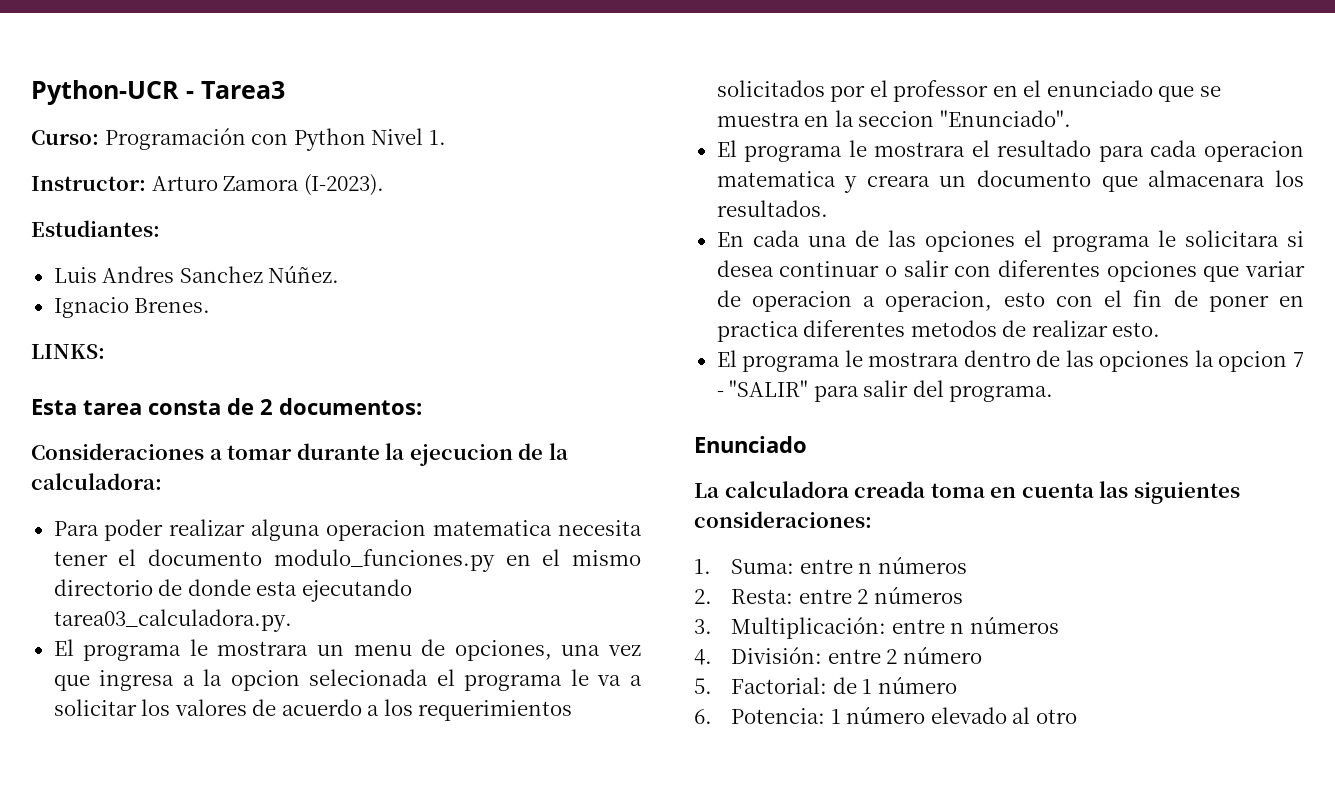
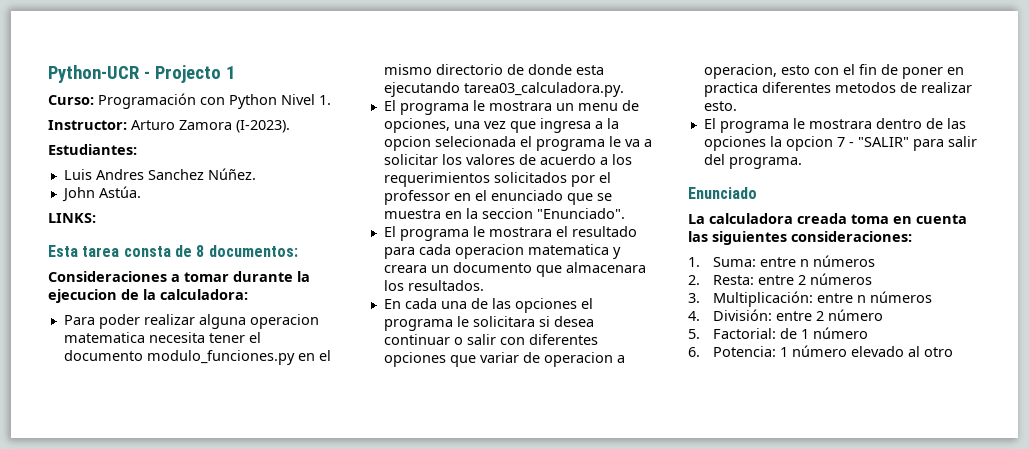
[201,81,285,99] Tarea3 -> [154,65,235,83] Projecto 1
[53,297,211,318] Ignacio Brenes. -> [61,186,141,202] John Astúa.
[260,399,273,415] 2 -> [196,245,205,257] 8

